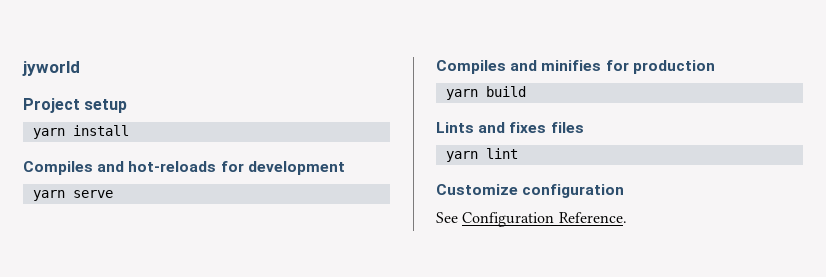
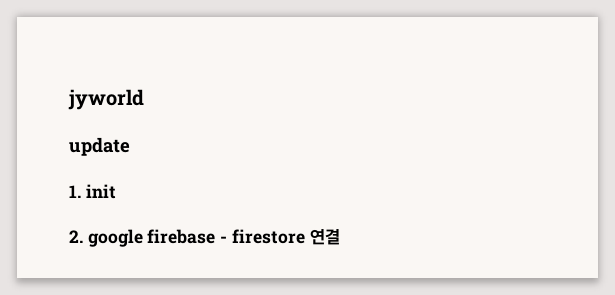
[23,98,128,113] [32,125,129,139] [23,161,345,175] [32,190,113,201] [436,60,715,74] [445,86,526,100] [436,122,584,133] [445,148,518,162] [436,184,625,198] [436,212,627,227] Project setup // yarn install // Compiles and hot-reloads for development // yarn serve // Compiles and minifies for production // yarn build // Lints and fixes files // yarn lint // Customize configuration // See Configuration Reference. -> [69,137,130,156] [69,184,116,199] [69,229,340,247] update // 1. init // 2. google firebase - firestore 연결

